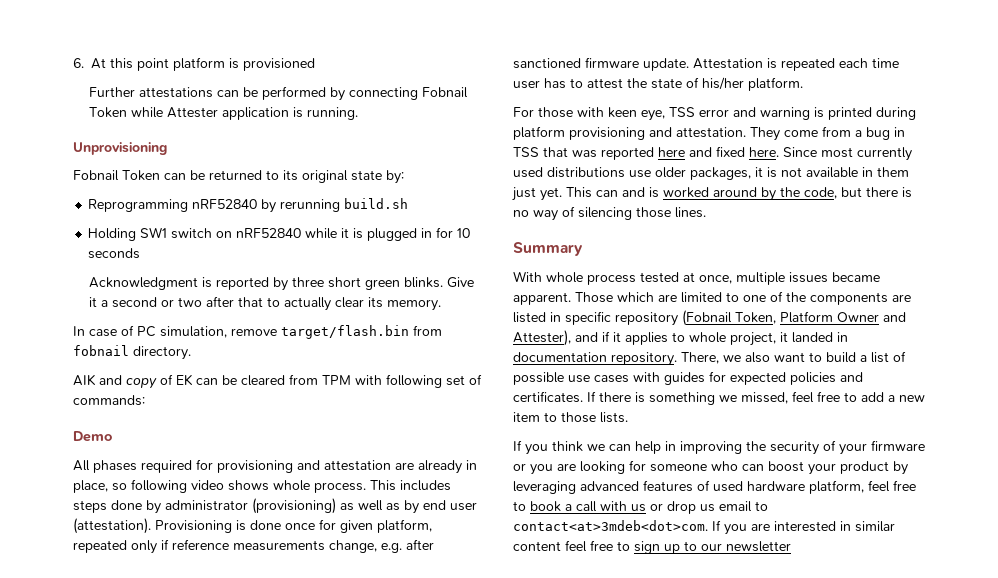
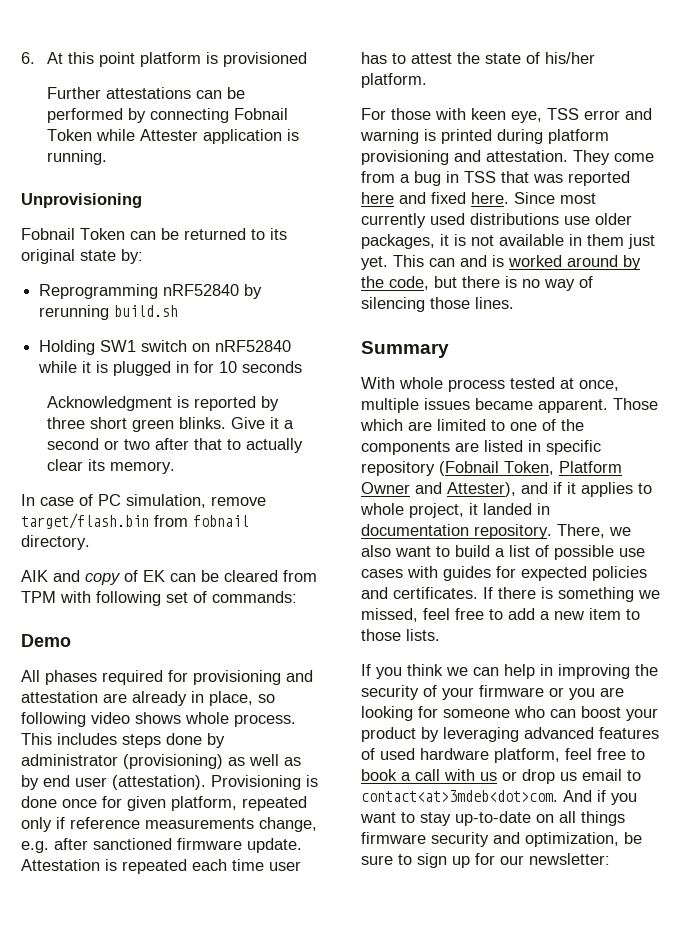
[712,520,895,535] [513,540,791,554] If you are interested in similar content feel free to sign up to our newsletter -> [563,790,637,805] [360,811,625,826] [361,832,642,847] [361,853,610,868] And if you want to stay up-to-date on all things firmware security and optimization, be sure to sign up for our newsletter:

